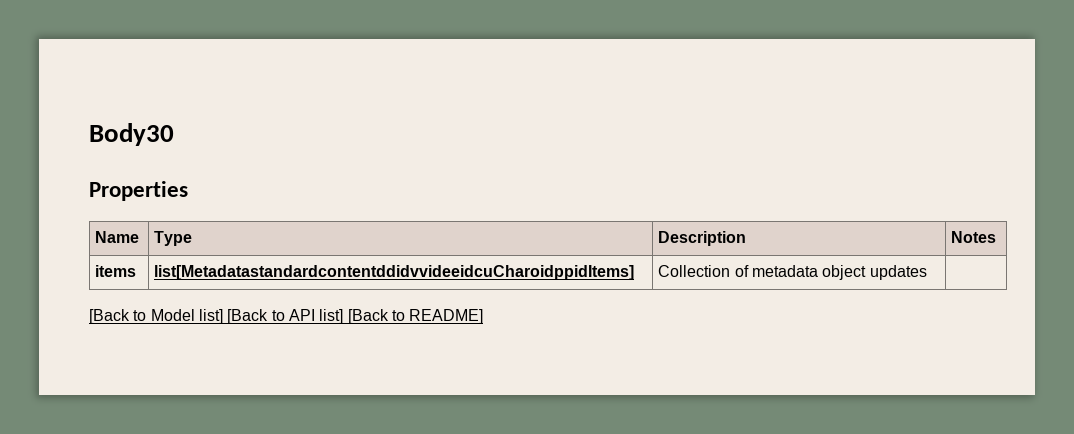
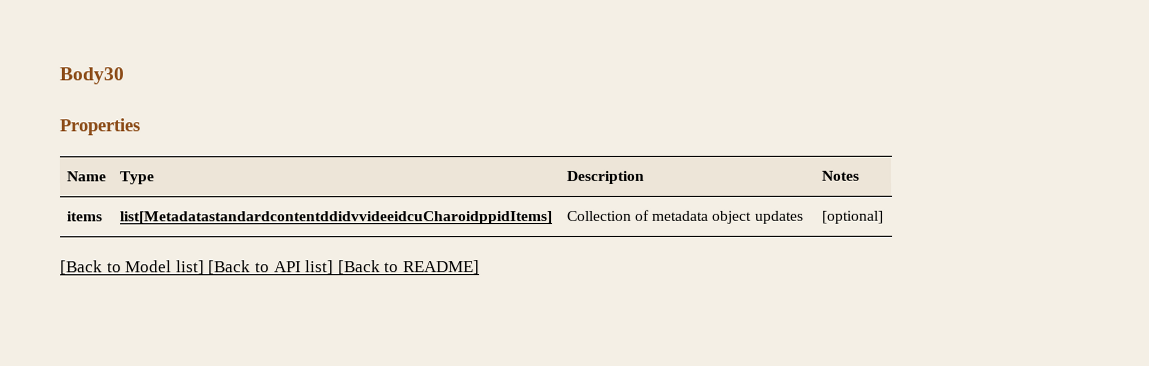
(927, 272) none -> [821,210,884,224] [optional]

